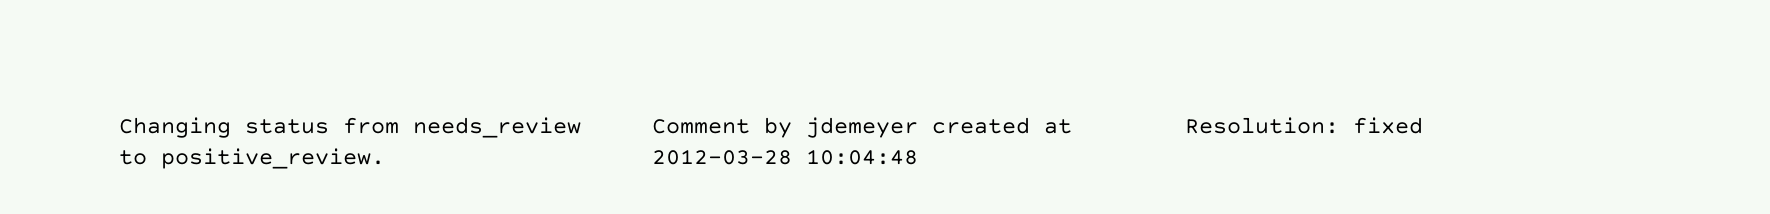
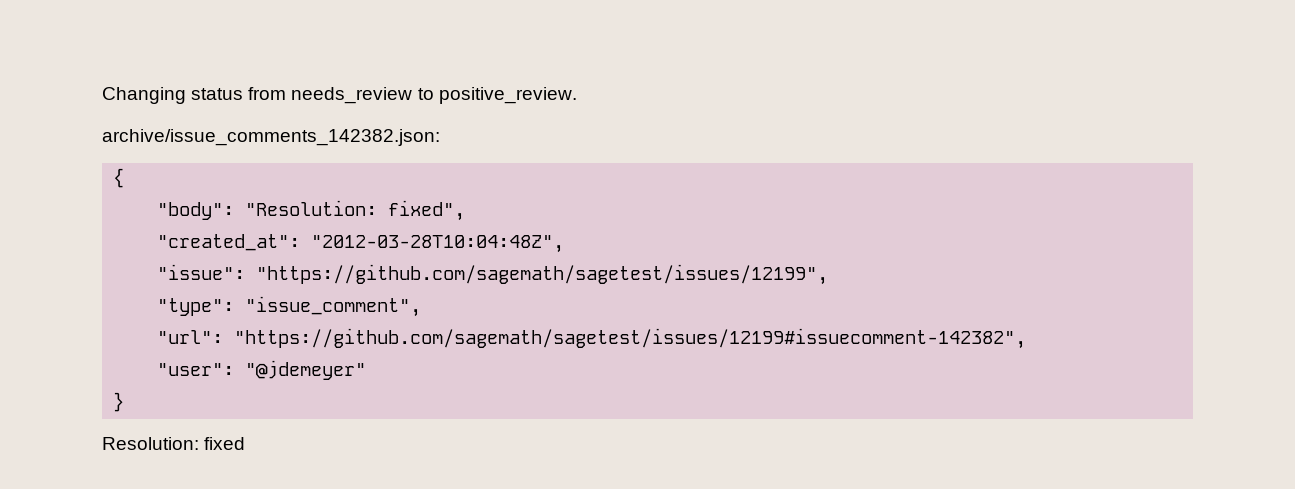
[652,117,1072,138] [652,149,918,165] Comment by jdemeyer created at 2012-03-28 10:04:48 -> [102,129,440,146] [113,168,125,188] [157,200,466,221] [157,234,565,253] [157,264,829,285] [157,296,422,317] [157,328,1027,349] [157,360,367,380] [113,392,125,412] archive/issue_comments_142382.json: // { // "body": "Resolution: fixed", // "created_at": "2012-03-28T10:04:48Z", // "issue": "https://github.com/sagemath/sagetest/issues/12199", // "type": "issue_comment", // "url": "https://github.com/sagemath/sagetest/issues/12199#issuecomment-142382", // "user": "@jdemeyer" // }

